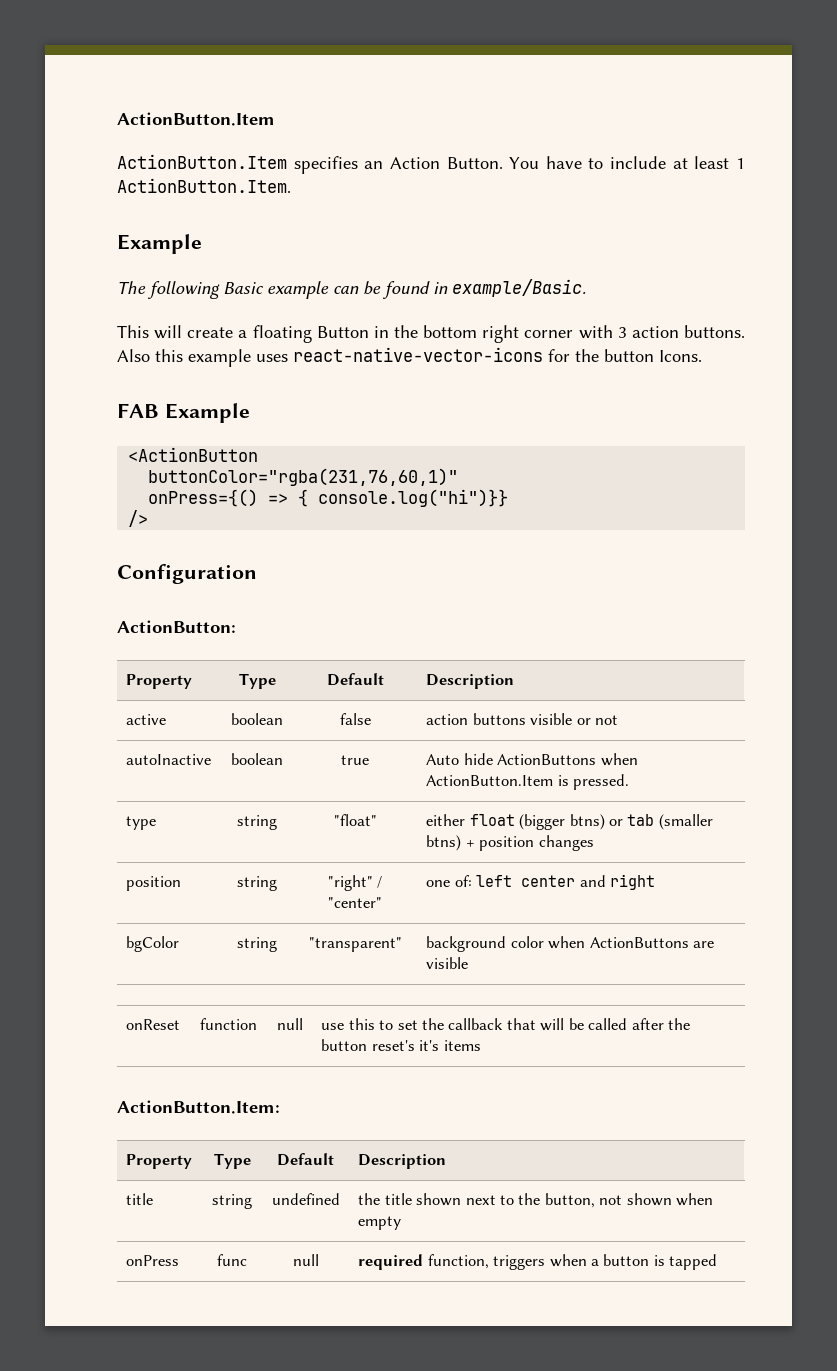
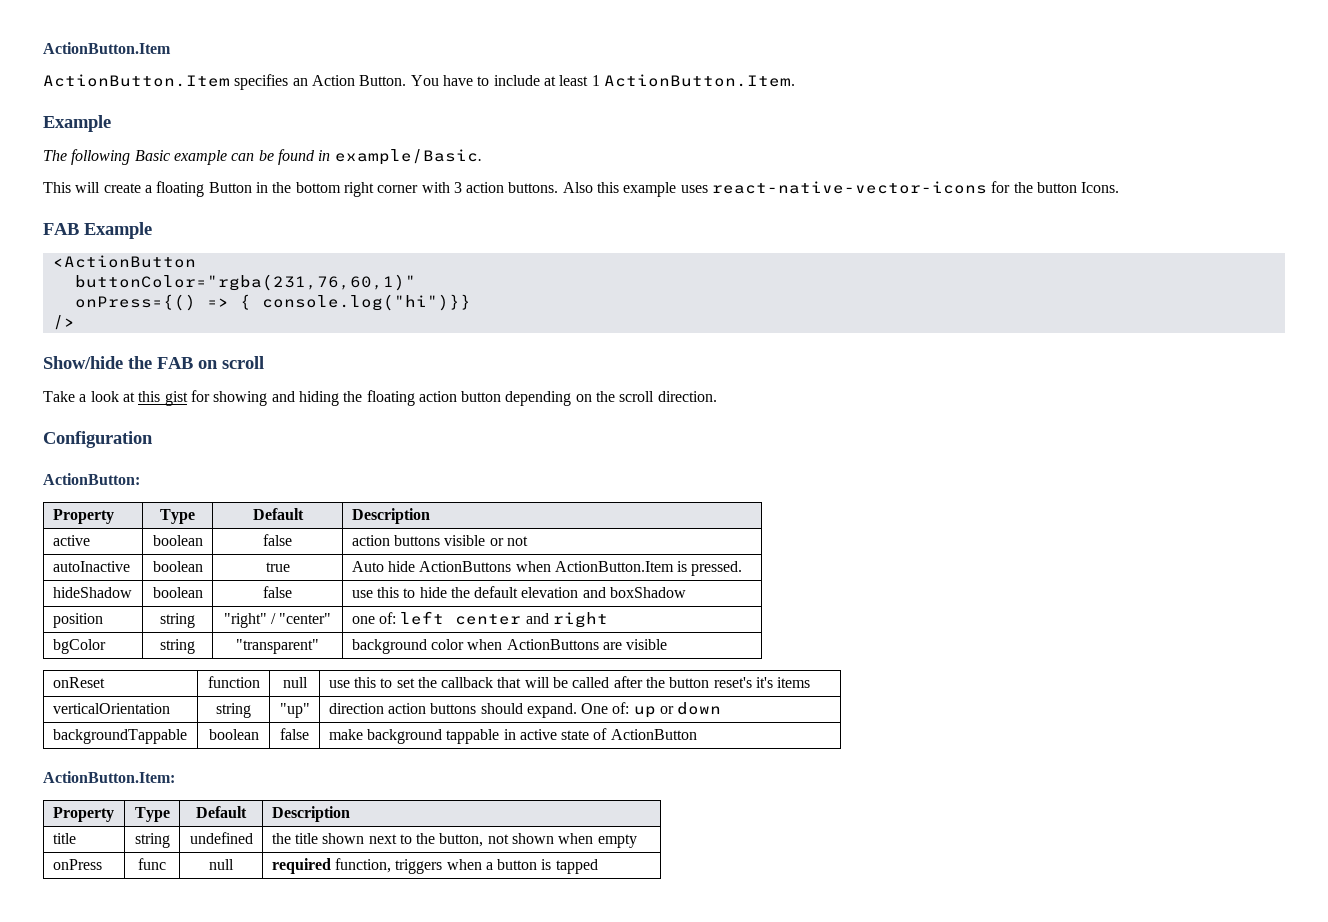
(149, 518) none -> [43,356,264,369] [43,390,717,406] // Show/hide the FAB on scroll // Take a look at this gist for showing and hiding the floating action button depending on the scroll direction.
[126,816,157,830] [237,815,277,830] [333,814,377,826] [426,814,713,830] [426,835,594,851] type | string | "float" | either float (bigger btns) or tab (smaller btns) + position changes -> [52,587,132,598] [152,587,203,598] [263,586,292,598] [351,586,687,598] hideShadow | boolean | false | use this to hide the default elevation and boxShadow
(481, 1045) none -> [52,703,170,714] [216,703,251,718] [279,703,310,718] [328,702,722,718] [52,729,187,744] [208,729,259,740] [280,728,309,740] [328,728,697,744] // verticalOrientation | string | "up" | direction action buttons should expand. One of: up or down // backgroundTappable | boolean | false | make background tappable in active state of ActionButton

